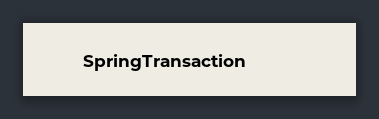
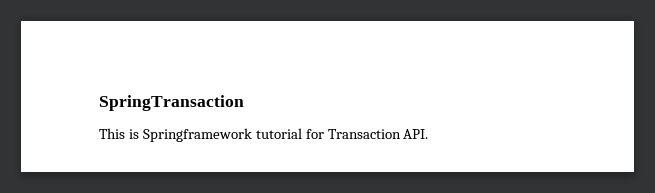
(246, 62) none -> [99,128,429,142] // This is Springframework tutorial for Transaction API.

